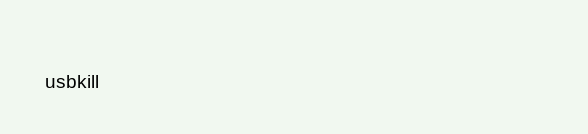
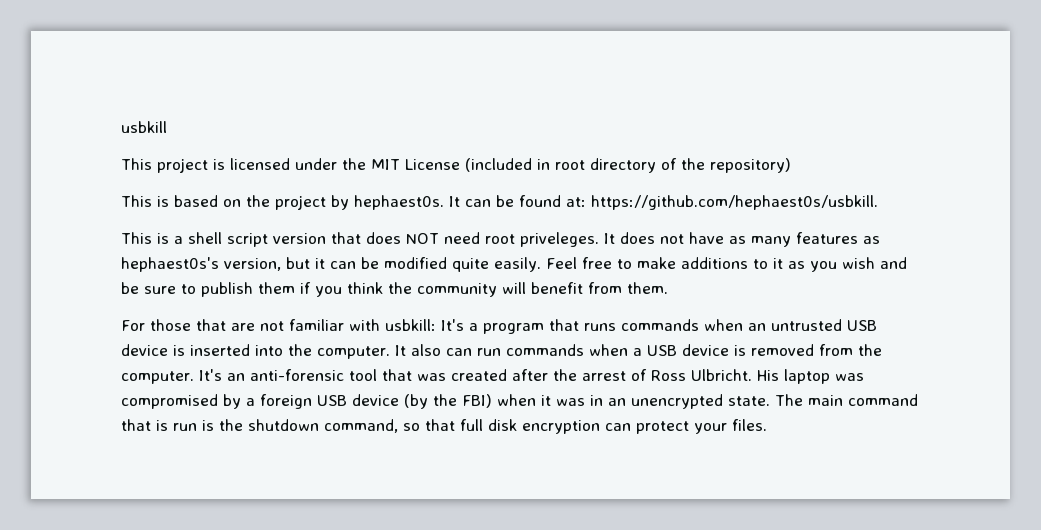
(99, 81) none -> [121,158,791,173] [121,195,878,210] [121,232,880,247] [121,257,907,272] [121,282,668,297] [121,319,877,334] [121,344,882,359] [121,369,864,384] [121,394,918,409] [121,419,767,434] // This project is licensed under the MIT License (included in root directory of the repository) // This is based on the project by hephaest0s. It can be found at: https://github.com/hephaest0s/usbkill. // This is a shell script version that does NOT need root priveleges. It does not have as many features as hephaest0s's version, but it can be modified quite easily. Feel free to make additions to it as you wish and be sure to publish them if you think the community will benefit from them. // For those that are not familiar with usbkill: It's a program that runs commands when an untrusted USB device is inserted into the computer. It also can run commands when a USB device is removed from the computer. It's an anti-forensic tool that was created after the arrest of Ross Ulbricht. His laptop was compromised by a foreign USB device (by the FBI) when it was in an unencrypted state. The main command that is run is the shutdown command, so that full disk encryption can protect your files.

